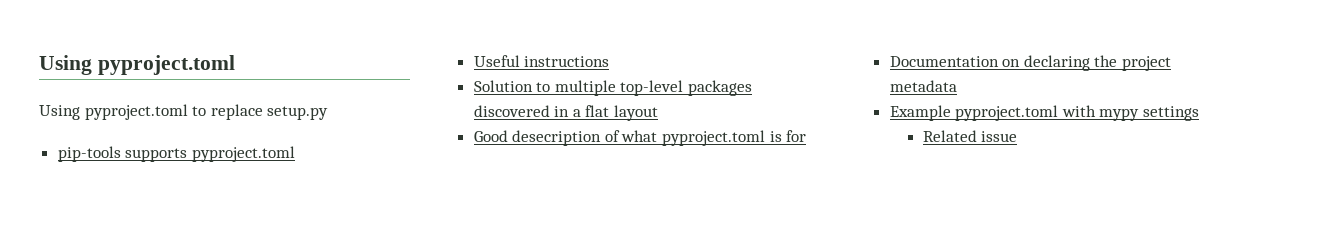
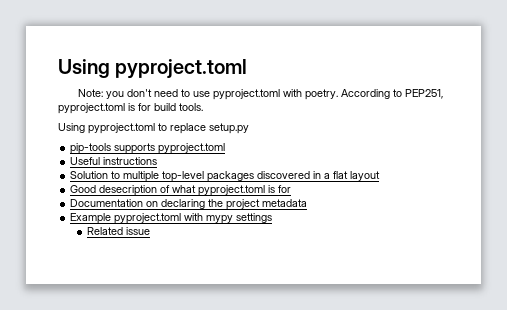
[39,55,235,75] Using pyproject.toml -> [58,59,248,79] [78,89,444,100] [58,103,203,114] Using pyproject.toml // Note: you don't need to use pyproject.toml with poetry. According to PEP251, pyproject.toml is for build tools.

